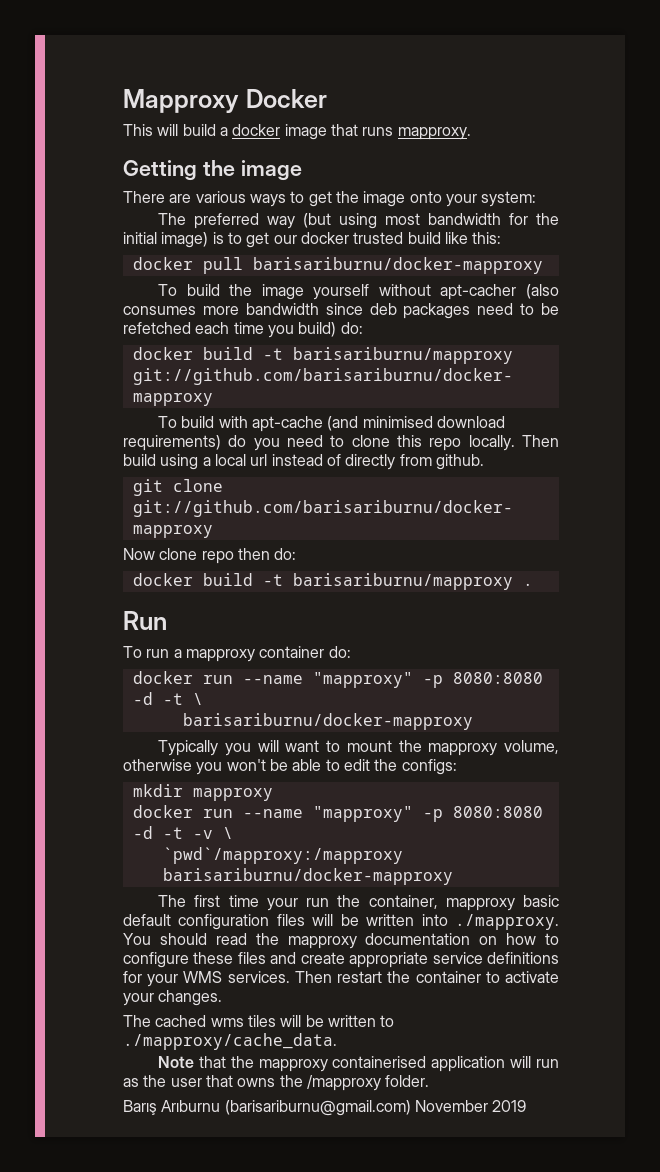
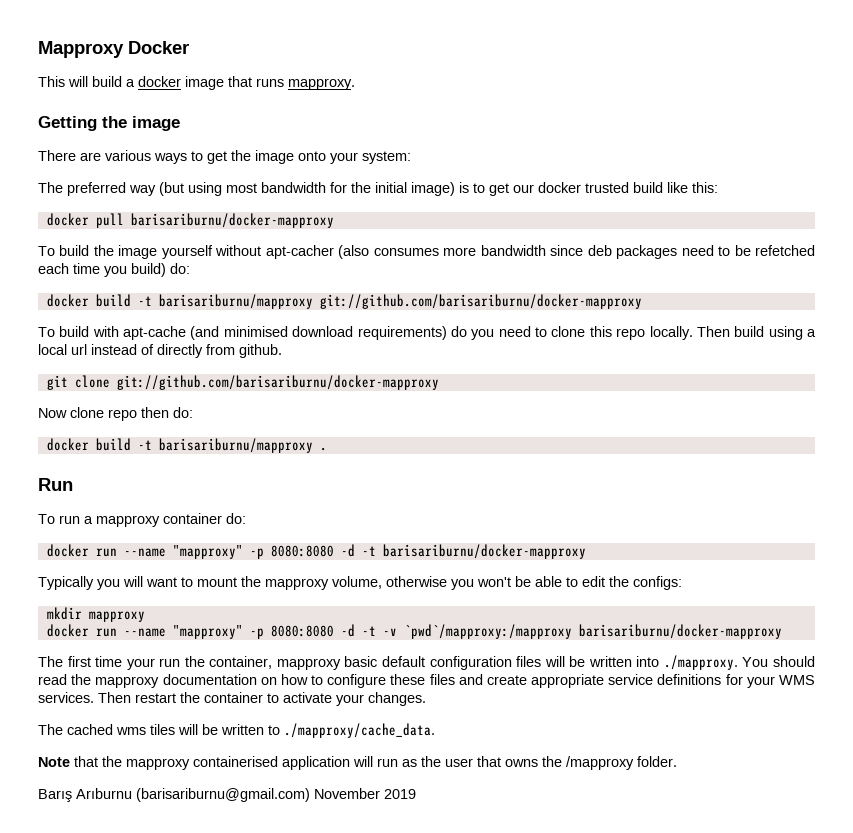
[192,693,203,705] \ // -> (376, 551) none
[222,827,233,839] \ // -> (397, 632) none

